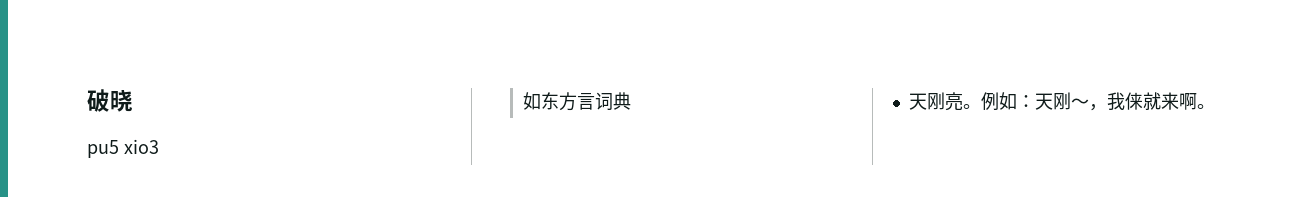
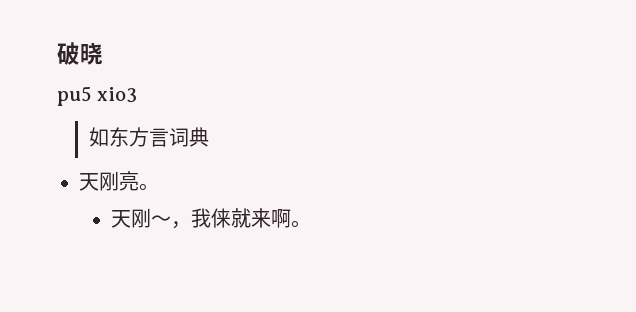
[980,92,1035,111] 例如： -> (159, 187) //

